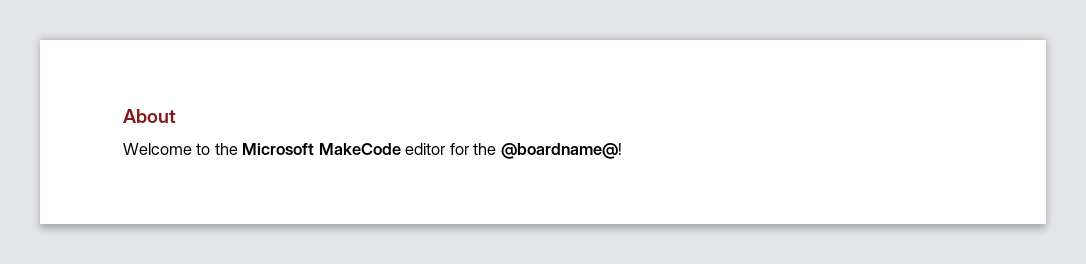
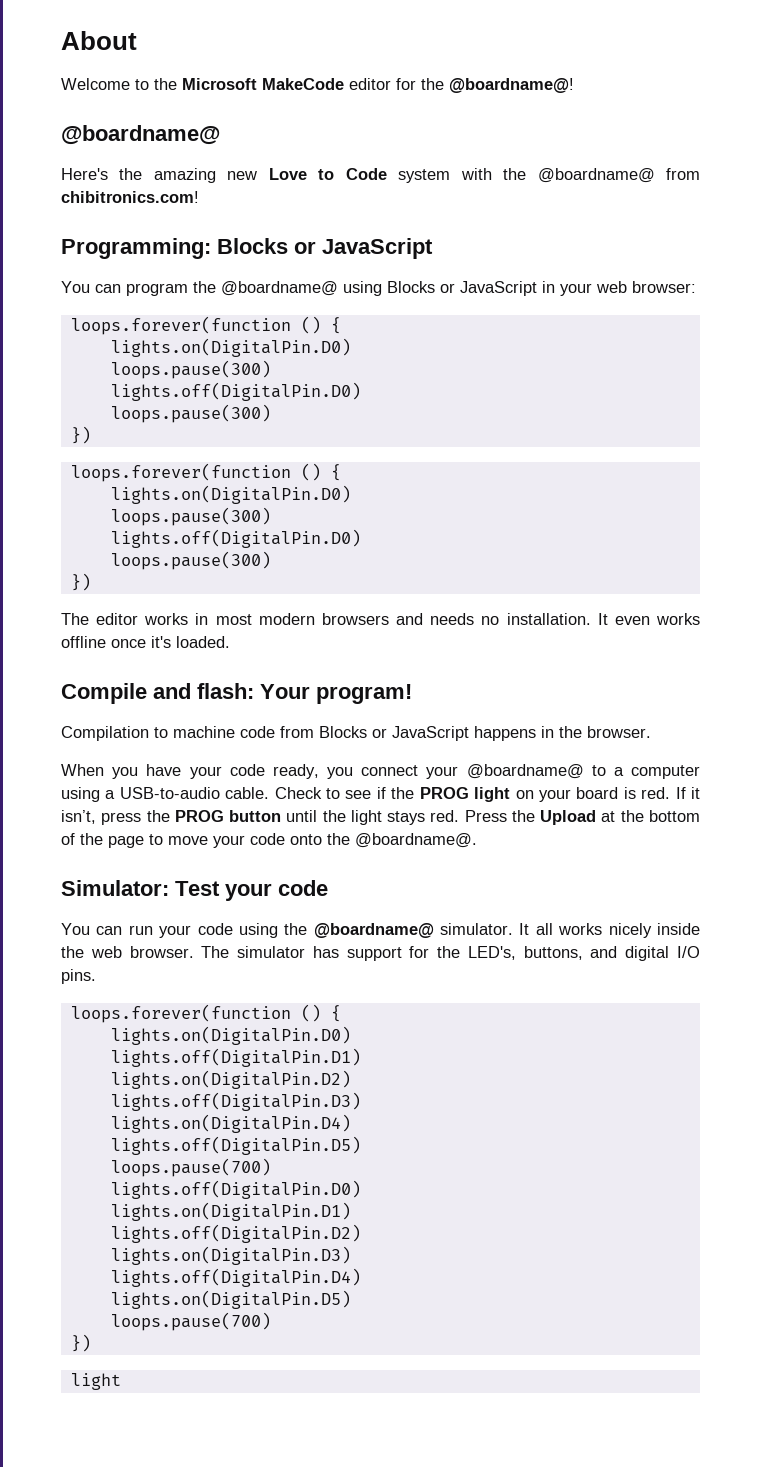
(622, 151) none -> [61,125,220,145] [61,168,700,183] [61,191,199,203] [61,238,433,259] [61,281,696,296] [70,316,341,335] [110,338,351,357] [110,360,271,379] [110,382,361,401] [110,404,271,423] [70,426,91,444] [70,463,341,482] [110,485,351,504] [110,507,271,526] [110,529,361,548] [110,551,271,570] [70,573,91,591] [61,613,700,625] [61,636,230,648] [61,683,412,704] [61,726,651,741] [61,764,700,779] [61,787,700,802] [61,810,700,825] [61,833,477,848] [61,880,328,901] [61,923,700,938] [61,946,700,961] [61,969,96,984] [70,1004,341,1023] [110,1026,351,1045] [110,1048,361,1067] [110,1070,351,1089] [110,1092,361,1111] [110,1114,351,1133] [110,1136,361,1155] [110,1158,271,1177] [110,1180,361,1199] [110,1202,351,1221] [110,1224,361,1243] [110,1246,351,1265] [110,1268,361,1287] [110,1290,351,1309] [110,1312,271,1331] [70,1334,91,1352] [70,1373,121,1390] // @boardname@ // Here's the amazing new Love to Code system with the @boardname@ from chibitronics.com! // Programming: Blocks or JavaScript // You can program the @boardname@ using Blocks or JavaScript in your web browser: // loops.forever(function () { // lights.on(DigitalPin.D0) // loops.pause(300) // lights.off(DigitalPin.D0) // loops.pause(300) // }) // loops.forever(function () { // lights.on(DigitalPin.D0) // loops.pause(300) // lights.off(DigitalPin.D0) // loops.pause(300) // }) // The editor works in most modern browsers and needs no installation. It even works offline once it's loaded. // Compile and flash: Your program! // Compilation to machine code from Blocks or JavaScript happens in the browser. // When you have your code ready, you connect your @boardname@ to a computer using a USB-to-audio cable. Check to see if the PROG light on your board is red. If it isn’t, press the PROG button until the light stays red. Press the Upload at the bottom of the page to move your code onto the @boardname@. // Simulator: Test your code // You can run your code using the @boardname@ simulator. It all works nicely inside the web browser. The simulator has support for the LED's, buttons, and digital I/O pins. // loops.forever(function () { // lights.on(DigitalPin.D0) // lights.off(DigitalPin.D1) // lights.on(DigitalPin.D2) // lights.off(DigitalPin.D3) // lights.on(DigitalPin.D4) // lights.off(DigitalPin.D5) // loops.pause(700) // lights.off(DigitalPin.D0) // lights.on(DigitalPin.D1) // lights.off(DigitalPin.D2) // lights.on(DigitalPin.D3) // lights.off(DigitalPin.D4) // lights.on(DigitalPin.D5) // loops.pause(700) // }) // light

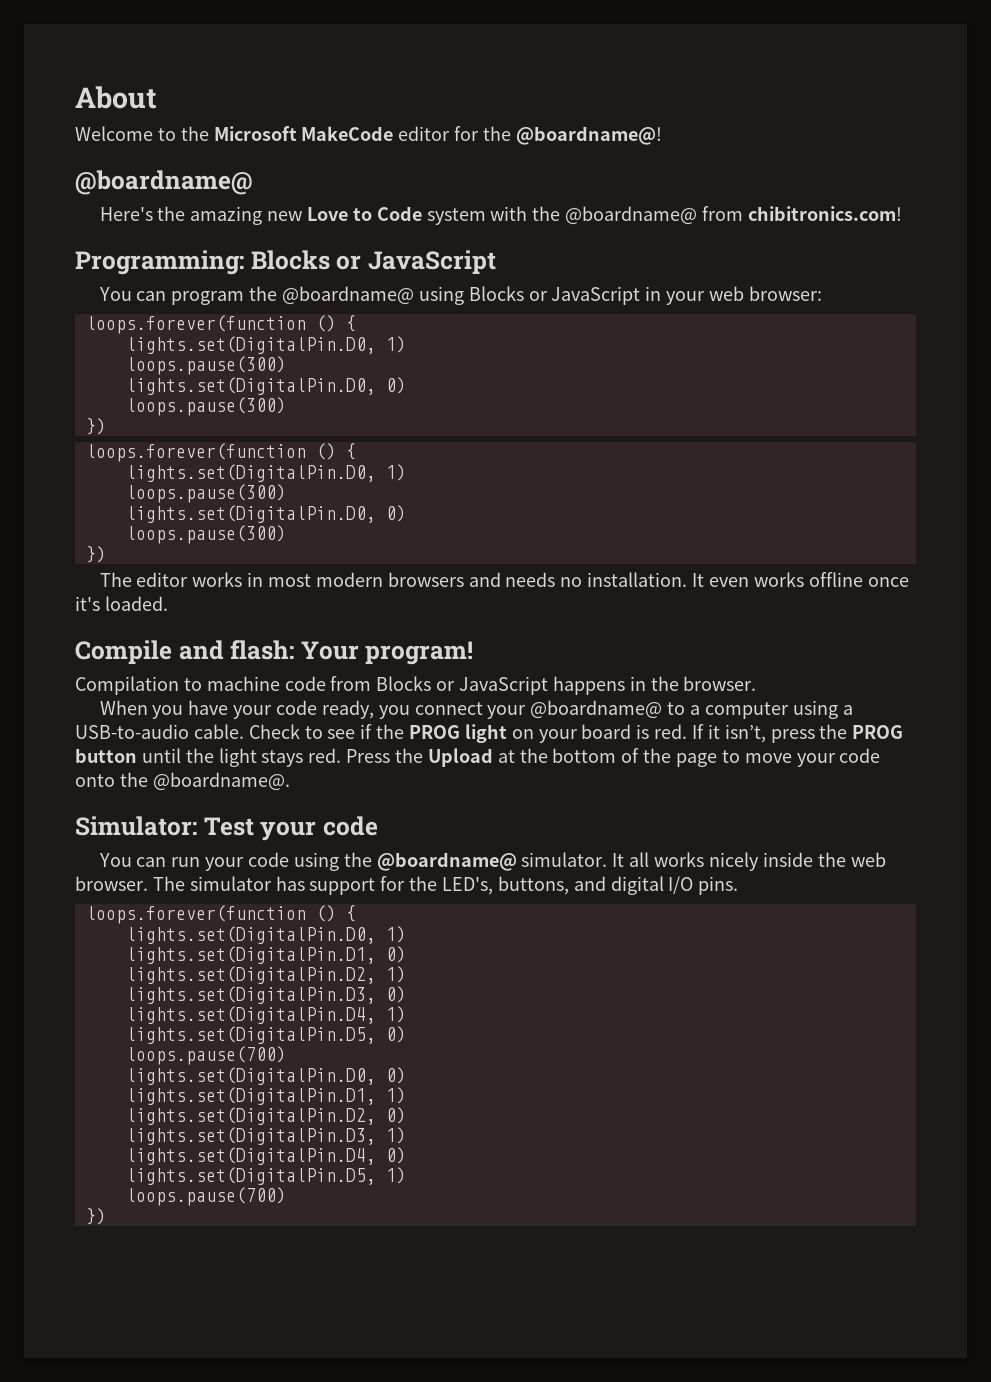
[110,338,351,357] [110,360,271,379] [110,382,361,401] lights.on(DigitalPin.D0) // loops.pause(300) // lights.off(DigitalPin.D0) -> [125,336,406,354] [125,356,286,375] [125,377,406,395] lights.set(DigitalPin.D0, 1) // loops.pause(300) // lights.set(DigitalPin.D0, 0)
[110,485,351,504] [110,507,271,526] [110,529,361,548] lights.on(DigitalPin.D0) // loops.pause(300) // lights.off(DigitalPin.D0) -> [125,464,406,482] [125,484,286,503] [125,505,406,523] lights.set(DigitalPin.D0, 1) // loops.pause(300) // lights.set(DigitalPin.D0, 0)
[110,1026,351,1045] [110,1048,361,1067] [110,1070,351,1089] [110,1092,361,1111] [110,1114,351,1133] [110,1136,361,1155] [110,1158,271,1177] [110,1180,361,1199] [110,1202,351,1221] [110,1224,361,1243] [110,1246,351,1265] [110,1268,361,1287] [110,1290,351,1309] lights.on(DigitalPin.D0) // lights.off(DigitalPin.D1) // lights.on(DigitalPin.D2) // lights.off(DigitalPin.D3) // lights.on(DigitalPin.D4) // lights.off(DigitalPin.D5) // loops.pause(700) // lights.off(DigitalPin.D0) // lights.on(DigitalPin.D1) // lights.off(DigitalPin.D2) // lights.on(DigitalPin.D3) // lights.off(DigitalPin.D4) // lights.on(DigitalPin.D5) -> [125,926,406,944] [125,946,406,964] [125,966,406,984] [125,986,406,1004] [125,1006,406,1024] [125,1026,406,1044] [125,1046,286,1065] [125,1067,406,1085] [125,1087,406,1105] [125,1107,406,1125] [125,1127,406,1145] [125,1147,406,1165] [125,1167,406,1185] lights.set(DigitalPin.D0, 1) // lights.set(DigitalPin.D1, 0) // lights.set(DigitalPin.D2, 1) // lights.set(DigitalPin.D3, 0) // lights.set(DigitalPin.D4, 1) // lights.set(DigitalPin.D5, 0) // loops.pause(700) // lights.set(DigitalPin.D0, 0) // lights.set(DigitalPin.D1, 1) // lights.set(DigitalPin.D2, 0) // lights.set(DigitalPin.D3, 1) // lights.set(DigitalPin.D4, 0) // lights.set(DigitalPin.D5, 1)
[70,1373,121,1390] // light -> (106, 1216) none

